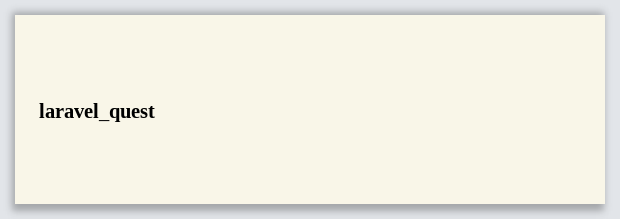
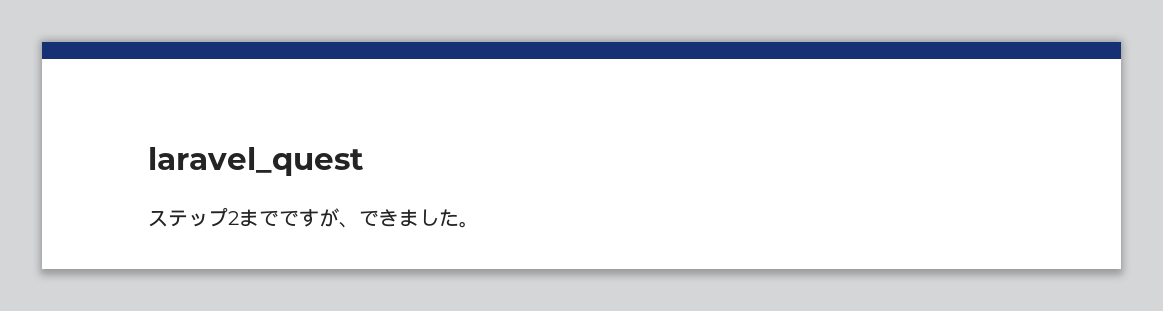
(155, 112) none -> [148,207,479,228] // ステップ2までですが、できました。

